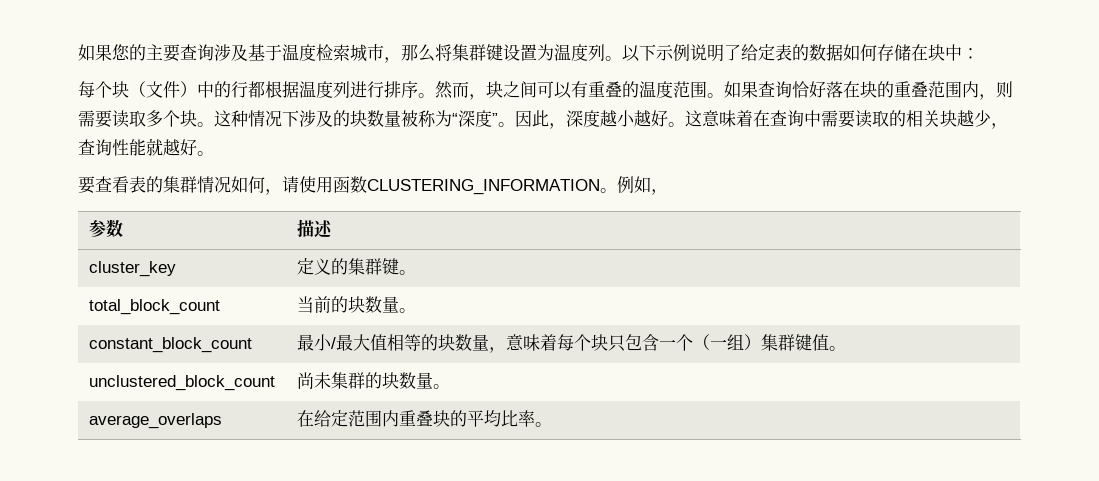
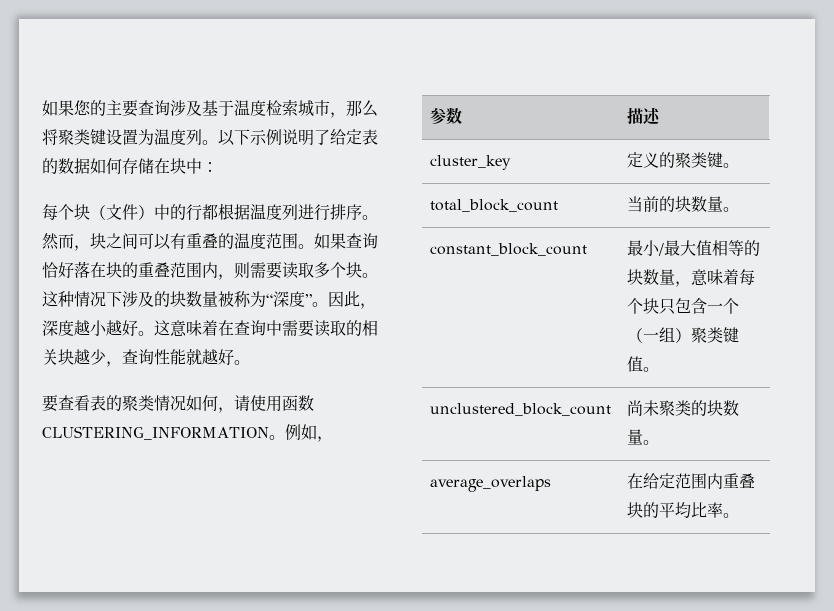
[452,44,486,61] 集群 -> [58,129,90,145] 聚类
[163,176,197,193] 集群 -> [122,395,154,411] 聚类
[347,258,382,275] 集群 -> [674,152,707,168] 聚类
[760,334,795,351] 集群 -> [690,327,723,343] 聚类
[330,372,365,389] 集群 -> [658,400,691,416] 聚类

